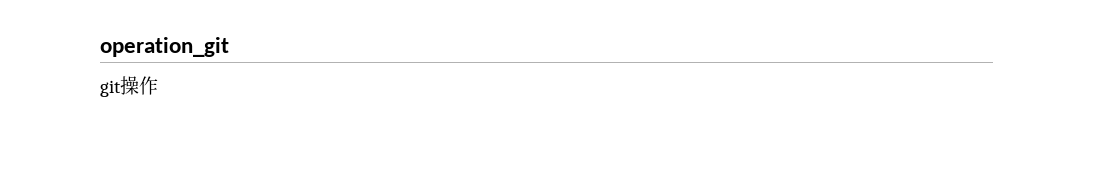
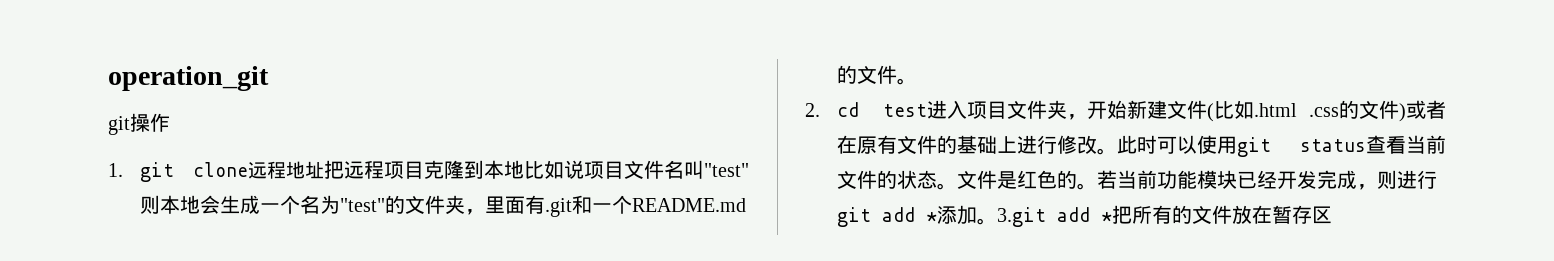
(158, 85) none -> [108,160,749,182] [140,195,747,217] [837,65,918,85] [805,100,1446,122] [837,135,1446,157] [837,170,1438,190] [837,205,1333,227] // 1. git clone远程地址把远程项目克隆到本地比如说项目文件名叫"test"则本地会生成一个名为"test"的文件夹，里面有.git和一个README.md的文件。 // 2. cd test进入项目文件夹，开始新建文件(比如.html .css的文件)或者在原有文件的基础上进行修改。此时可以使用git status查看当前文件的状态。文件是红色的。若当前功能模块已经开发完成，则进行git add *添加。3.git add *把所有的文件放在暂存区

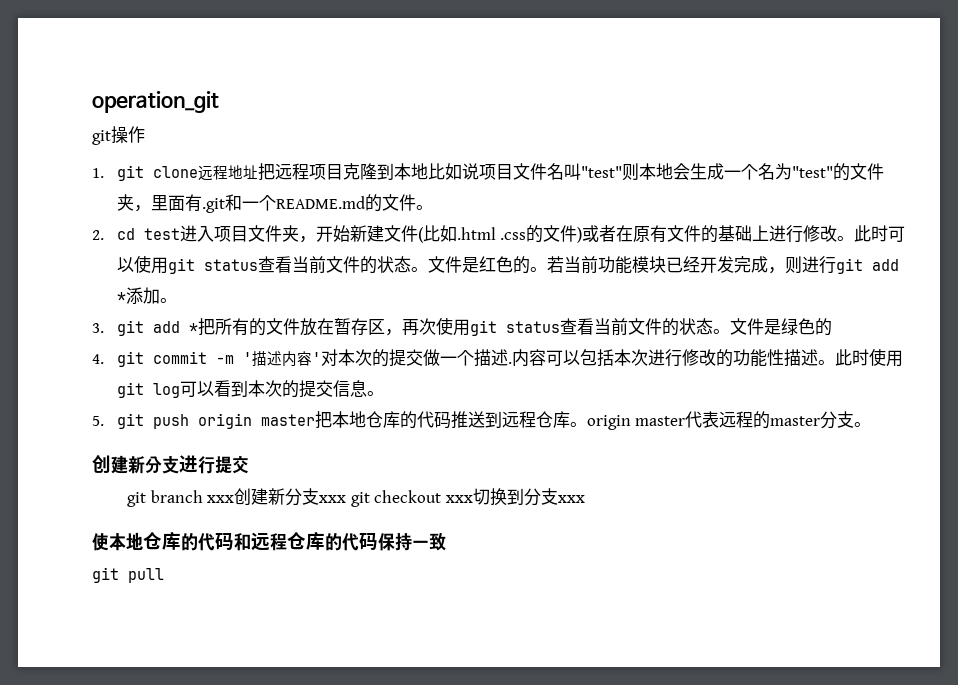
[997,207,1047,227] 3.git -> [92,320,144,336] // 3. git
(1333, 215) none -> [384,317,832,336] [92,348,903,367] [116,380,384,398] [92,411,872,430] [92,455,249,474] [127,488,585,507] [92,532,446,551] [92,567,164,583] ，再次使用git status查看当前文件的状态。文件是绿色的 // 4. git commit -m '描述内容'对本次的提交做一个描述.内容可以包括本次进行修改的功能性描述。此时使用git log可以看到本次的提交信息。 // 5. git push origin master把本地仓库的代码推送到远程仓库。origin master代表远程的master分支。 // 创建新分支进行提交 // git branch xxx创建新分支xxx git checkout xxx切换到分支xxx // 使本地仓库的代码和远程仓库的代码保持一致 // git pull

